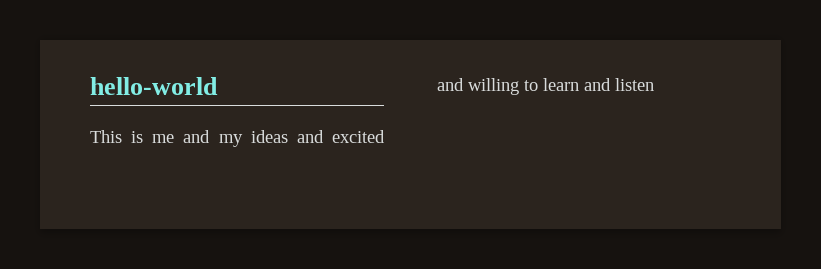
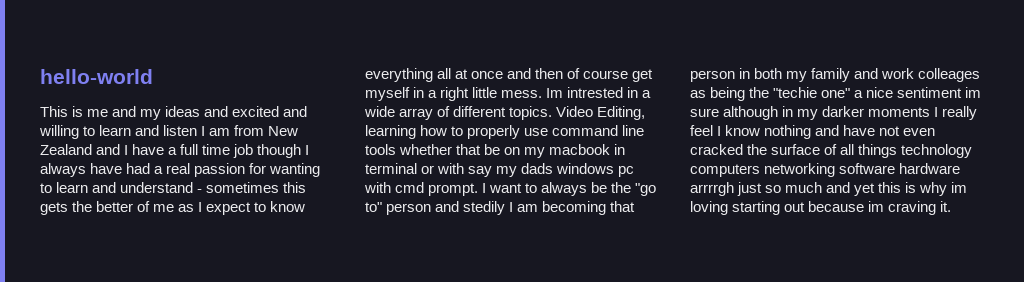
(654, 84) none -> [201,125,299,136] [40,144,310,158] [40,163,321,177] [40,182,307,193] [40,201,306,215] [365,68,654,82] [365,87,652,101] [364,106,646,120] [365,125,645,139] [365,144,626,158] [365,163,635,177] [364,182,657,196] [365,201,636,215] [690,68,981,82] [690,87,982,101] [690,106,978,120] [690,125,936,139] [690,144,973,158] [690,163,961,177] [690,182,968,196] [690,201,952,215] I am from New Zealand and I have a full time job though I always have had a real passion for wanting to learn and understand - sometimes this gets the better of me as I expect to know everything all at once and then of course get myself in a right little mess. Im intrested in a wide array of different topics. Video Editing, learning how to properly use command line tools whether that be on my macbook in terminal or with say my dads windows pc with cmd prompt. I want to always be the "go to" person and stedily I am becoming that person in both my family and work colleages as being the "techie one" a nice sentiment im sure although in my darker moments I really feel I know nothing and have not even cracked the surface of all things technology computers networking software hardware arrrrgh just so much and yet this is why im loving starting out because im craving it.

